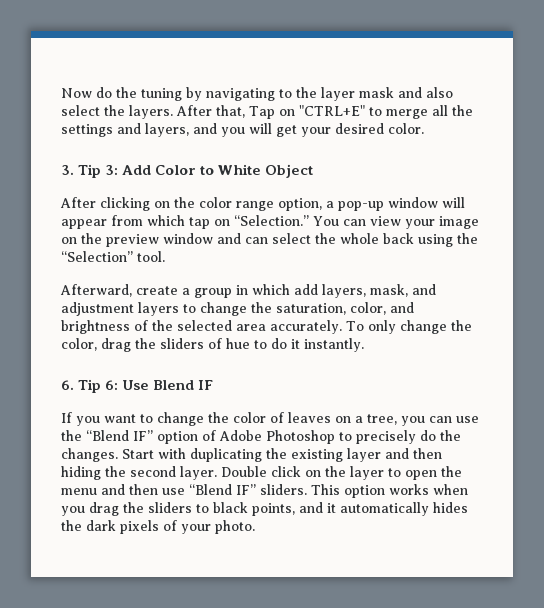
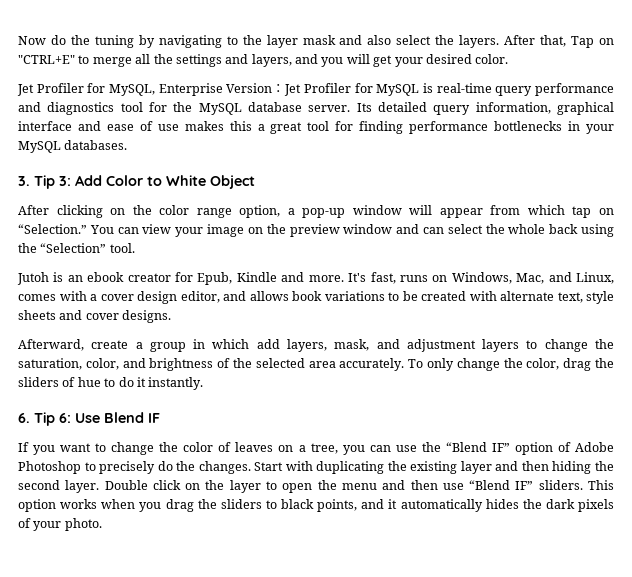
(424, 128) none -> [17,83,615,96] [18,102,614,115] [18,121,614,134] [18,140,128,153] // Jet Profiler for MySQL, Enterprise Version：Jet Profiler for MySQL is real-time query performance and diagnostics tool for the MySQL database server. Its detailed query information, graphical interface and ease of use makes this a great tool for finding performance bottlenecks in your MySQL databases.
(165, 256) none -> [17,272,615,285] [18,291,614,304] [18,310,172,323] // Jutoh is an ebook creator for Epub, Kindle and more. It's fast, runs on Windows, Mac, and Linux, comes with a cover design editor, and allows book variations to be created with alternate text, style sheets and cover designs.

